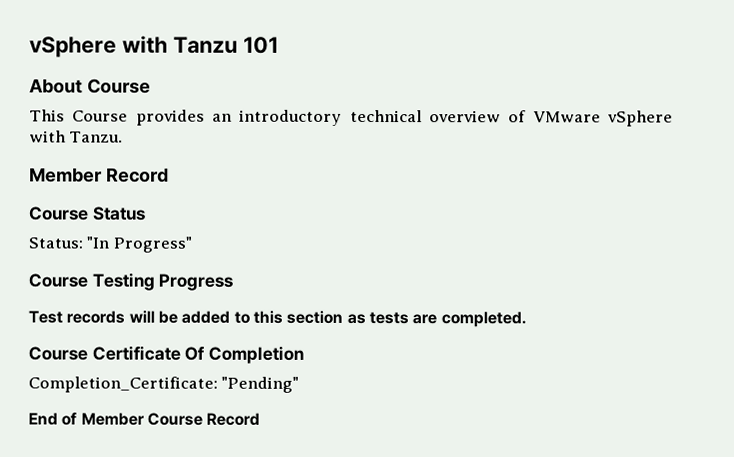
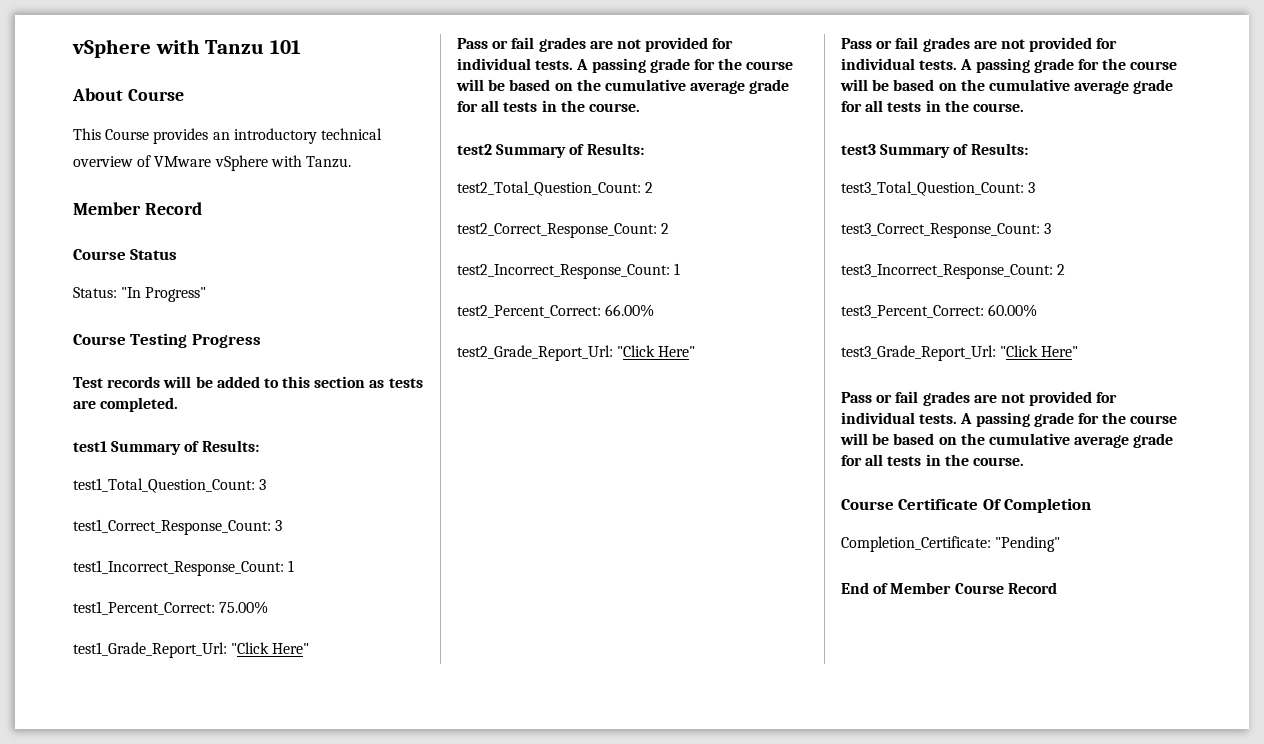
(527, 319) none -> [73,440,259,455] [73,478,267,493] [73,519,283,535] [73,560,295,576] [73,601,269,615] [73,642,310,658] [457,37,734,52] [457,58,794,73] [456,79,790,94] [457,100,640,112] [457,143,644,158] [457,181,654,196] [457,223,670,238] [457,263,681,279] [457,304,655,318] [457,345,696,361] [841,37,1118,52] [841,58,1178,73] [840,79,1174,94] [841,100,1024,112] [841,143,1028,158] [841,181,1036,196] [841,223,1052,238] [841,264,1066,279] [841,304,1038,318] [841,345,1079,361] [841,391,1118,406] [841,412,1178,427] [840,433,1174,448] [841,454,1024,466] // test1 Summary of Results: // test1_Total_Question_Count: 3 // test1_Correct_Response_Count: 3 // test1_Incorrect_Response_Count: 1 // test1_Percent_Correct: 75.00% // test1_Grade_Report_Url: "Click Here" // Pass or fail grades are not provided for individual tests. A passing grade for the course will be based on the cumulative average grade for all tests in the course. // test2 Summary of Results: // test2_Total_Question_Count: 2 // test2_Correct_Response_Count: 2 // test2_Incorrect_Response_Count: 1 // test2_Percent_Correct: 66.00% // test2_Grade_Report_Url: "Click Here" // Pass or fail grades are not provided for individual tests. A passing grade for the course will be based on the cumulative average grade for all tests in the course. // test3 Summary of Results: // test3_Total_Question_Count: 3 // test3_Correct_Response_Count: 3 // test3_Incorrect_Response_Count: 2 // test3_Percent_Correct: 60.00% // test3_Grade_Report_Url: "Click Here" // Pass or fail grades are not provided for individual tests. A passing grade for the course will be based on the cumulative average grade for all tests in the course.

